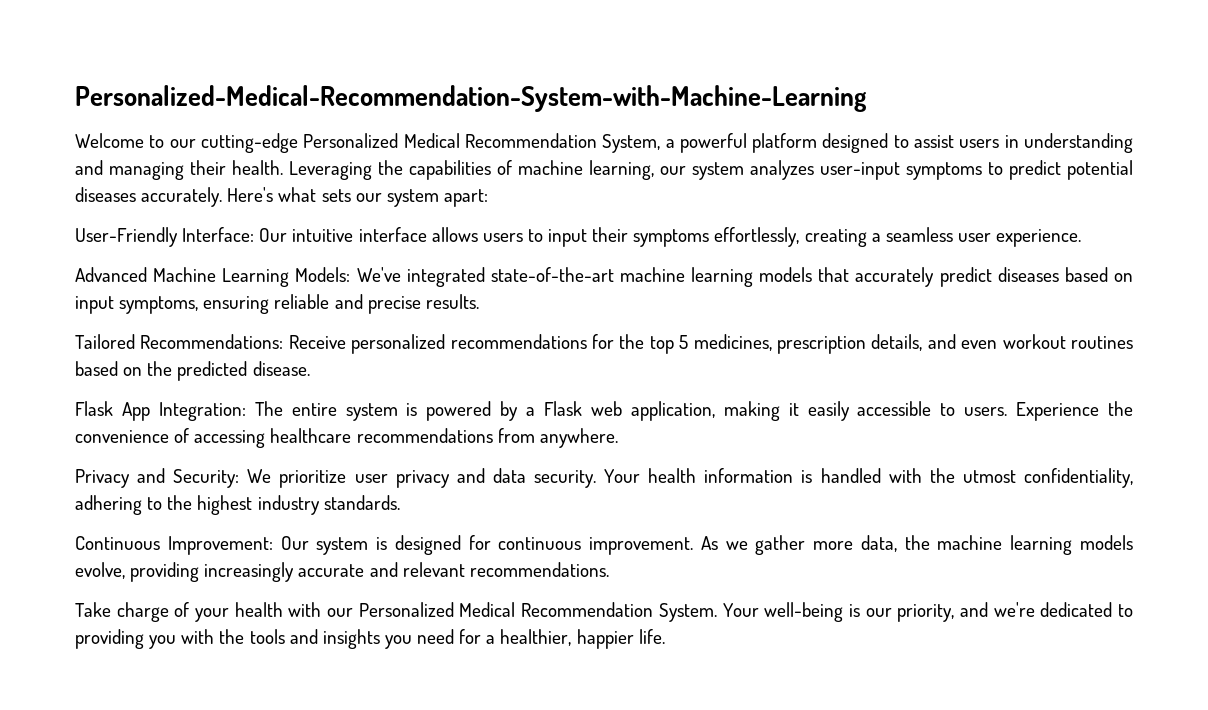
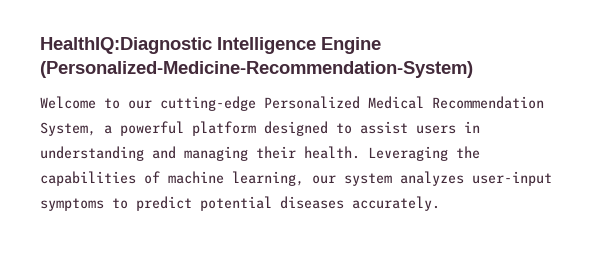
[75,85,867,112] Personalized-Medical-Recommendation-System-with-Machine-Learning -> [40,37,381,54] [40,61,473,78] HealthIQ:Diagnostic Intelligence Engine (Personalized-Medicine-Recommendation-System)
[227,187,488,207] [75,227,1082,247] [75,267,1133,287] [75,294,479,314] [75,334,1133,354] [75,361,310,381] [75,401,1133,421] [75,428,618,448] [75,468,1133,488] [75,495,400,515] [75,535,1133,555] [75,562,609,582] [75,602,1134,622] [75,629,665,649] Here's what sets our system apart: // User-Friendly Interface: Our intuitive interface allows users to input their symptoms effortlessly, creating a seamless user experience. // Advanced Machine Learning Models: We've integrated state-of-the-art machine learning models that accurately predict diseases based on input symptoms, ensuring reliable and precise results. // Tailored Recommendations: Receive personalized recommendations for the top 5 medicines, prescription details, and even workout routines based on the predicted disease. // Flask App Integration: The entire system is powered by a Flask web application, making it easily accessible to users. Experience the convenience of accessing healthcare recommendations from anywhere. // Privacy and Security: We prioritize user privacy and data security. Your health information is handled with the utmost confidentiality, adhering to the highest industry standards. // Continuous Improvement: Our system is designed for continuous improvement. As we gather more data, the machine learning models evolve, providing increasingly accurate and relevant recommendations. // Take charge of your health with our Personalized Medical Recommendation System. Your well-being is our priority, and we're dedicated to providing you with the tools and insights you need for a healthier, happier life. -> (440, 203) none

